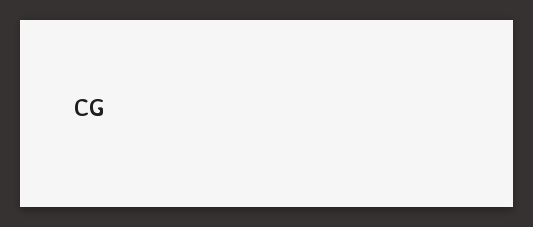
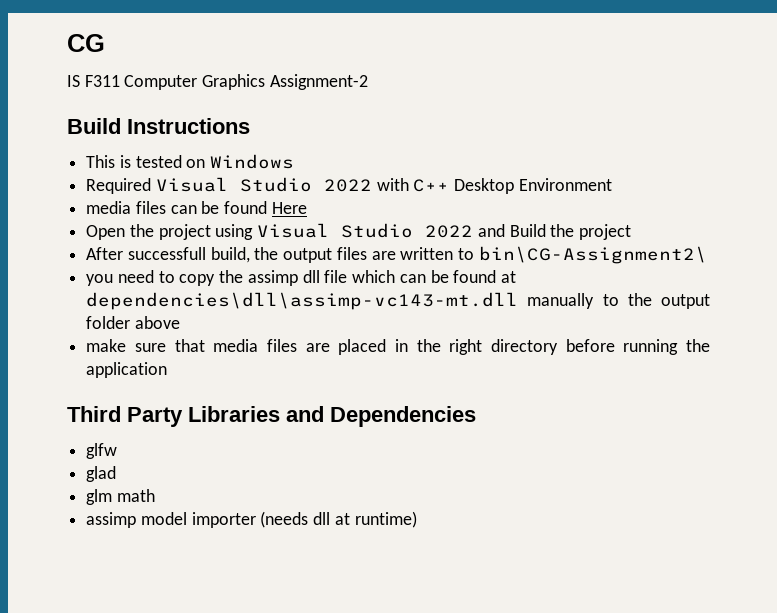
(105, 107) none -> [67,74,368,90] [67,118,250,134] [86,154,295,169] [86,177,612,194] [86,201,307,214] [86,223,632,240] [86,246,707,264] [86,270,516,286] [86,292,710,310] [86,316,180,329] [86,339,710,355] [86,362,168,378] [67,406,476,427] [86,443,118,459] [86,466,117,482] [86,489,155,505] [86,511,417,528] // IS F311 Computer Graphics Assignment-2 // Build Instructions // This is tested on Windows // Required Visual Studio 2022 with C++ Desktop Environment // media files can be found Here // Open the project using Visual Studio 2022 and Build the project // After successfull build, the output files are written to bin\CG-Assignment2\ // you need to copy the assimp dll file which can be found at dependencies\dll\assimp-vc143-mt.dll manually to the output folder above // make sure that media files are placed in the right directory before running the application // Third Party Libraries and Dependencies // glfw // glad // glm math // assimp model importer (needs dll at runtime)

